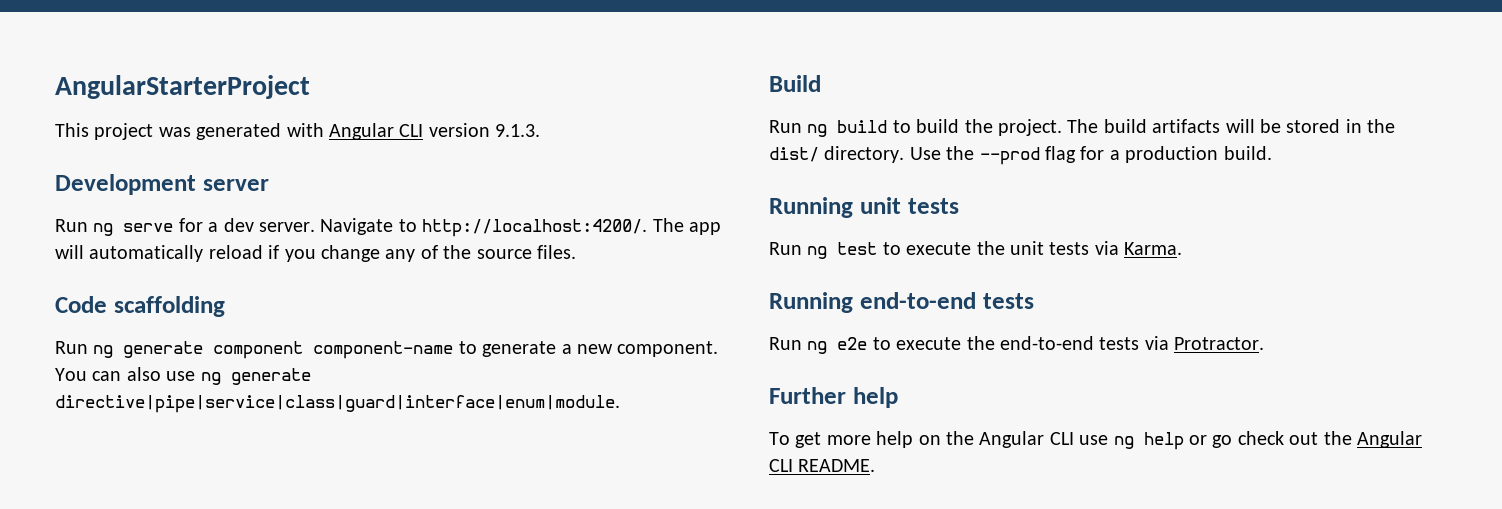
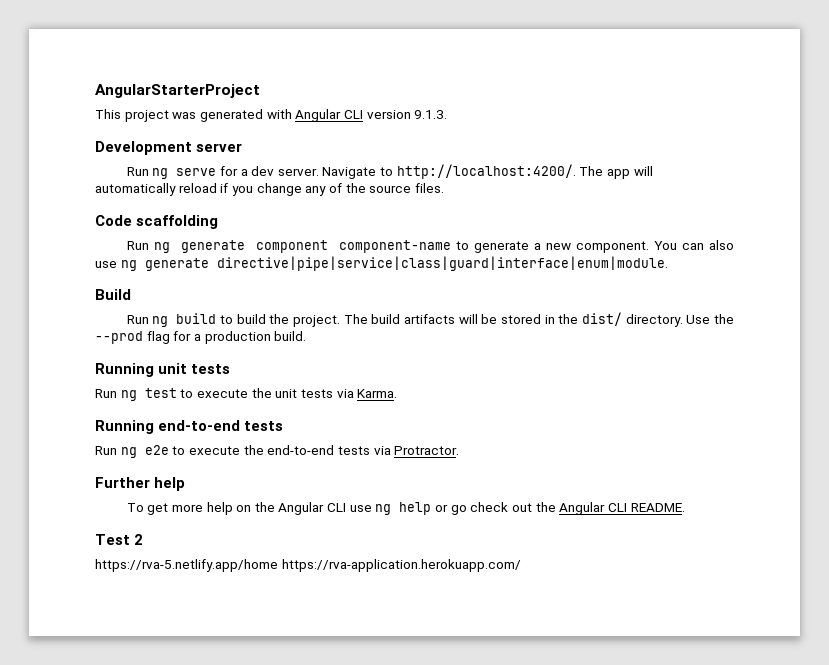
(876, 465) none -> [95,534,144,545] [95,559,521,572] // Test 2 // https://rva-5.netlify.app/home https://rva-application.herokuapp.com/

